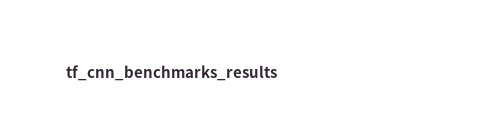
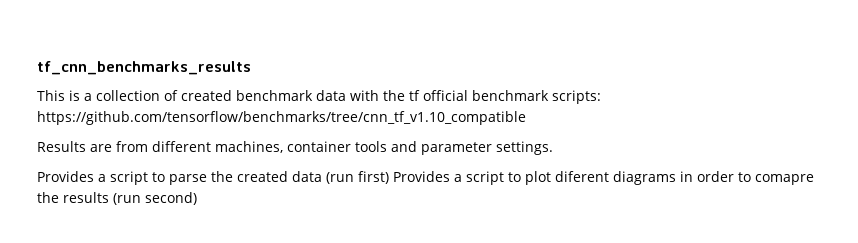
(277, 73) none -> [37,90,601,104] [37,111,526,125] [37,141,553,155] [37,171,814,185] [37,192,197,205] // This is a collection of created benchmark data with the tf official benchmark scripts: https://github.com/tensorflow/benchmarks/tree/cnn_tf_v1.10_compatible // Results are from different machines, container tools and parameter settings. // Provides a script to parse the created data (run first) Provides a script to plot diferent diagrams in order to comapre the results (run second)

